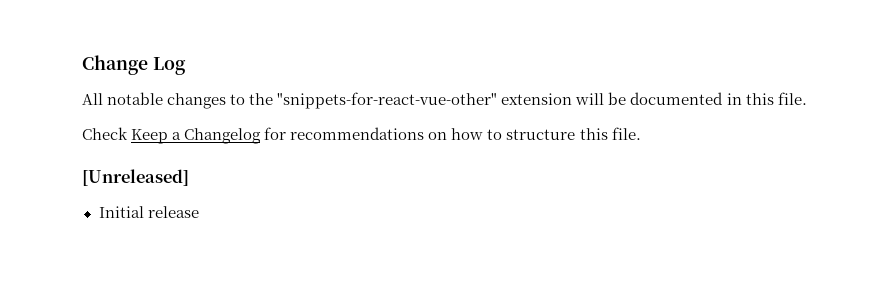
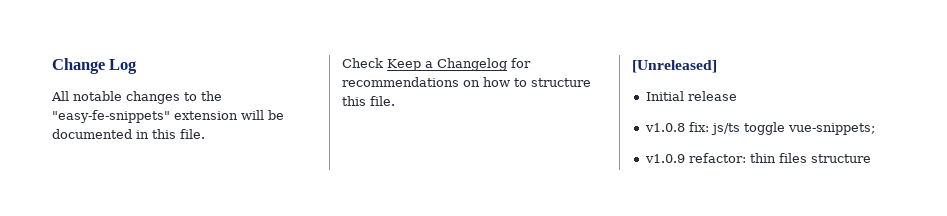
[277,92,498,109] "snippets-for-react-vue-other" -> [52,110,170,123] "easy-fe-snippets"
(199, 212) none -> [644,122,875,135] [644,153,871,163] // v1.0.8 fix: js/ts toggle vue-snippets; // v1.0.9 refactor: thin files structure

